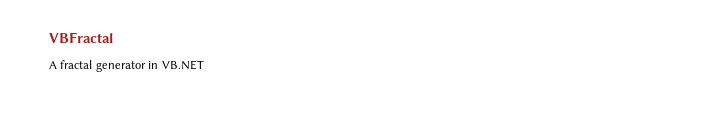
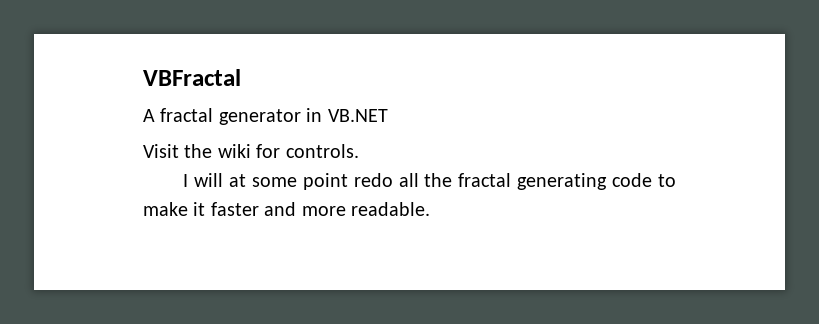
(204, 65) none -> [143,144,359,158] [183,173,676,190] [143,202,430,216] // Visit the wiki for controls. // I will at some point redo all the fractal generating code to make it faster and more readable.

